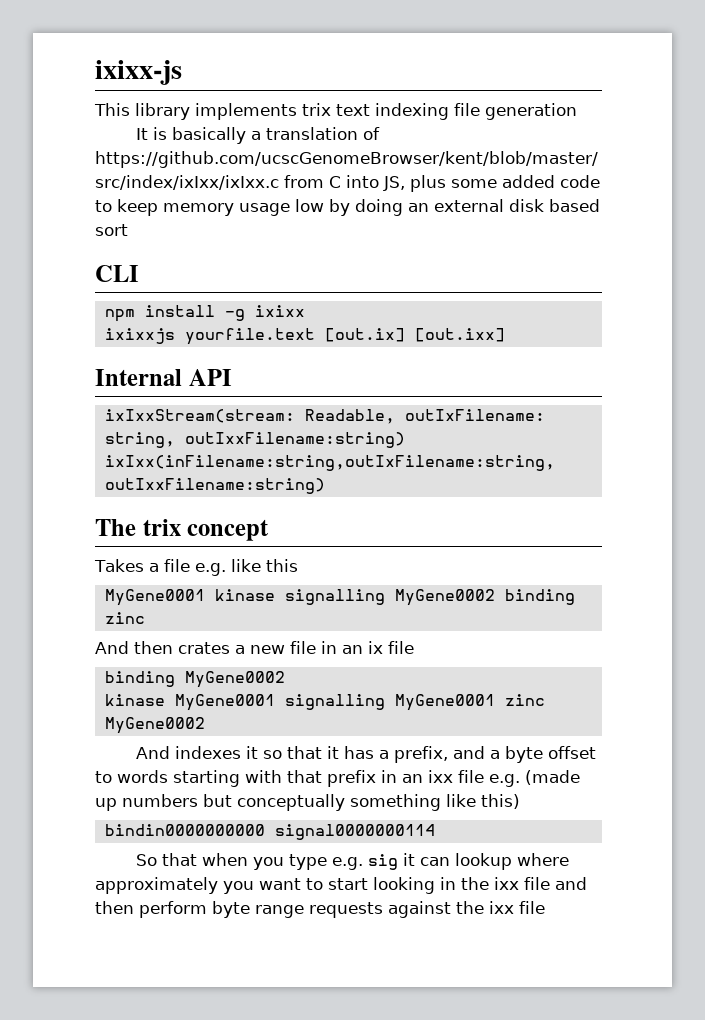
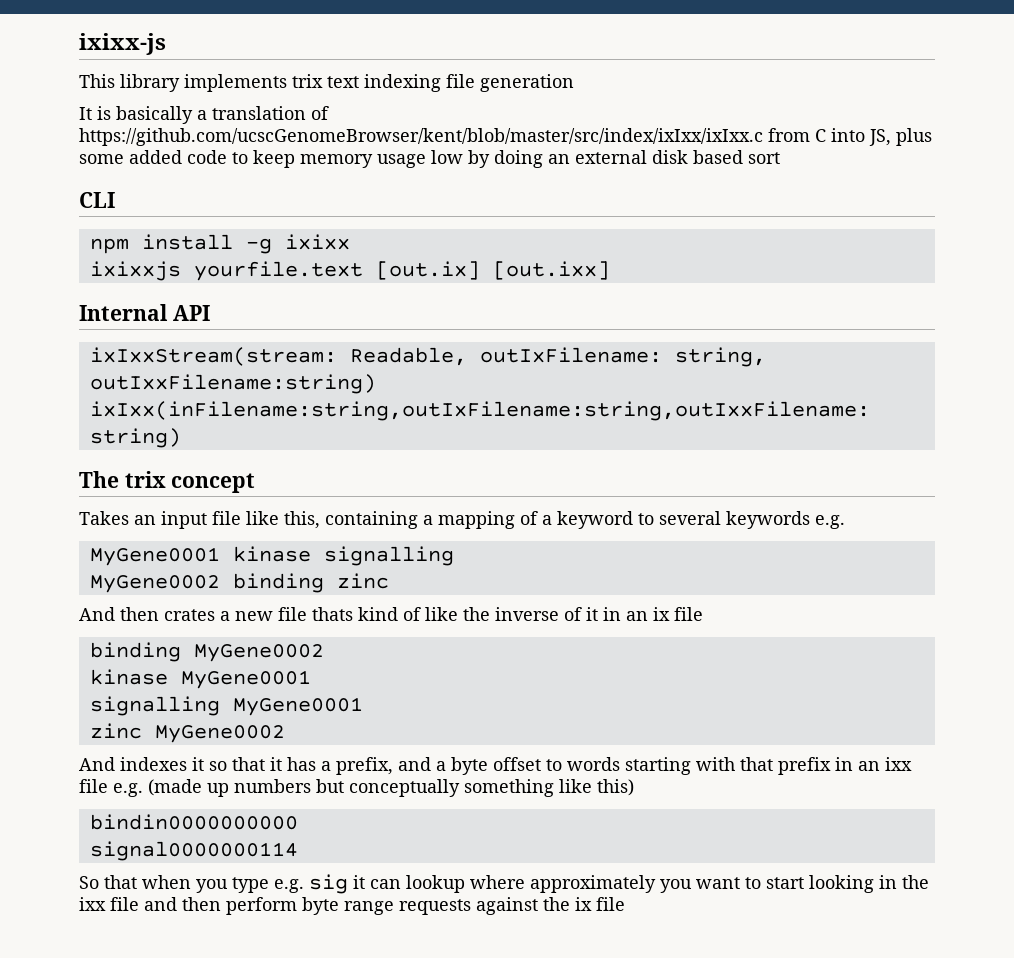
[148,559,298,576] a file e.g. like this -> [134,511,845,529] an input file like this, containing a mapping of a keyword to several keywords e.g.
(385, 597) none -> (454, 556) //
(316, 647) none -> [312,607,598,621] thats kind of like the inverse of it
(275, 702) none -> (311, 679) //
(495, 702) none -> (363, 706) //
(265, 830) none -> (298, 822) //
[489,901,514,914] ixx -> [575,897,592,911] ix

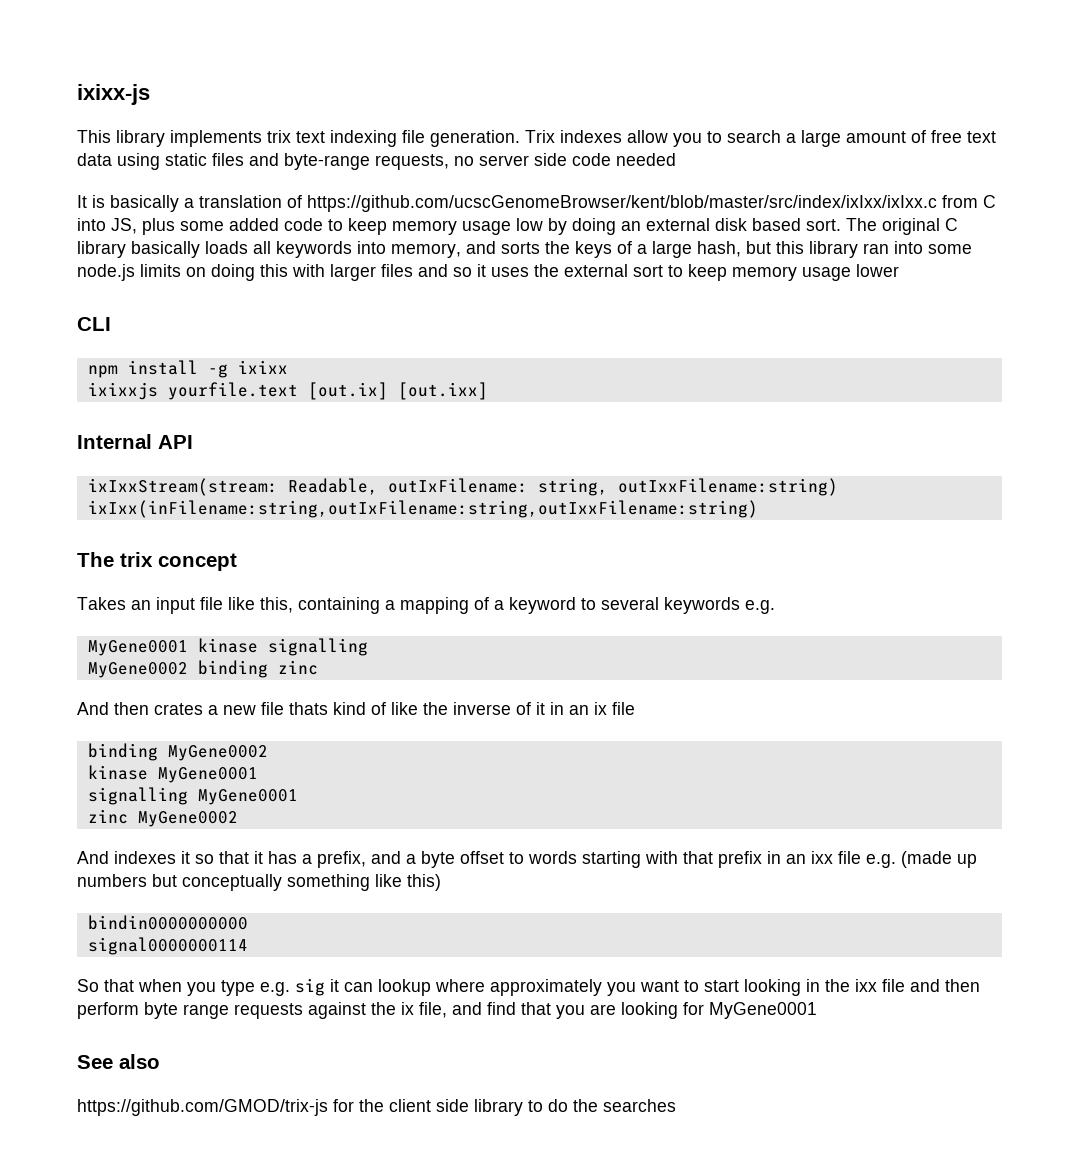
[480,74,574,92] generation -> [430,130,996,147] [77,153,676,170] generation. Trix indexes allow you to search a large amount of free text data using static files and byte-range requests, no server side code needed
[748,152,780,164] sort -> [806,218,958,235] [77,241,972,258] [77,264,899,281] sort. The original C library basically loads all keywords into memory, and sorts the keys of a large hash, but this library ran into some node.js limits on doing this with larger files and so it uses the external sort to keep memory usage lower
[596,897,625,911] file -> [419,1002,817,1019] [77,1054,160,1069] [77,1099,676,1116] file, and find that you are looking for MyGene0001 // See also // https://github.com/GMOD/trix-js for the client side library to do the searches

